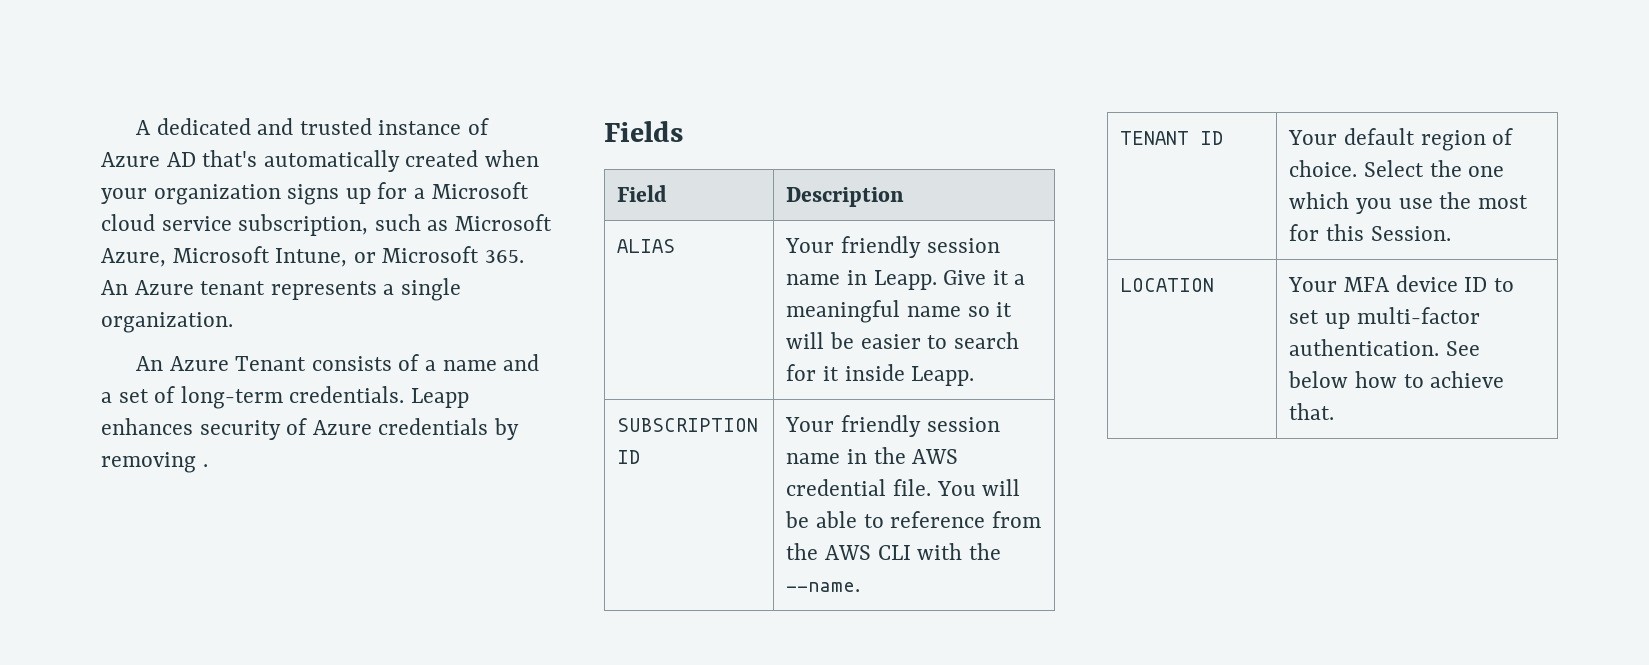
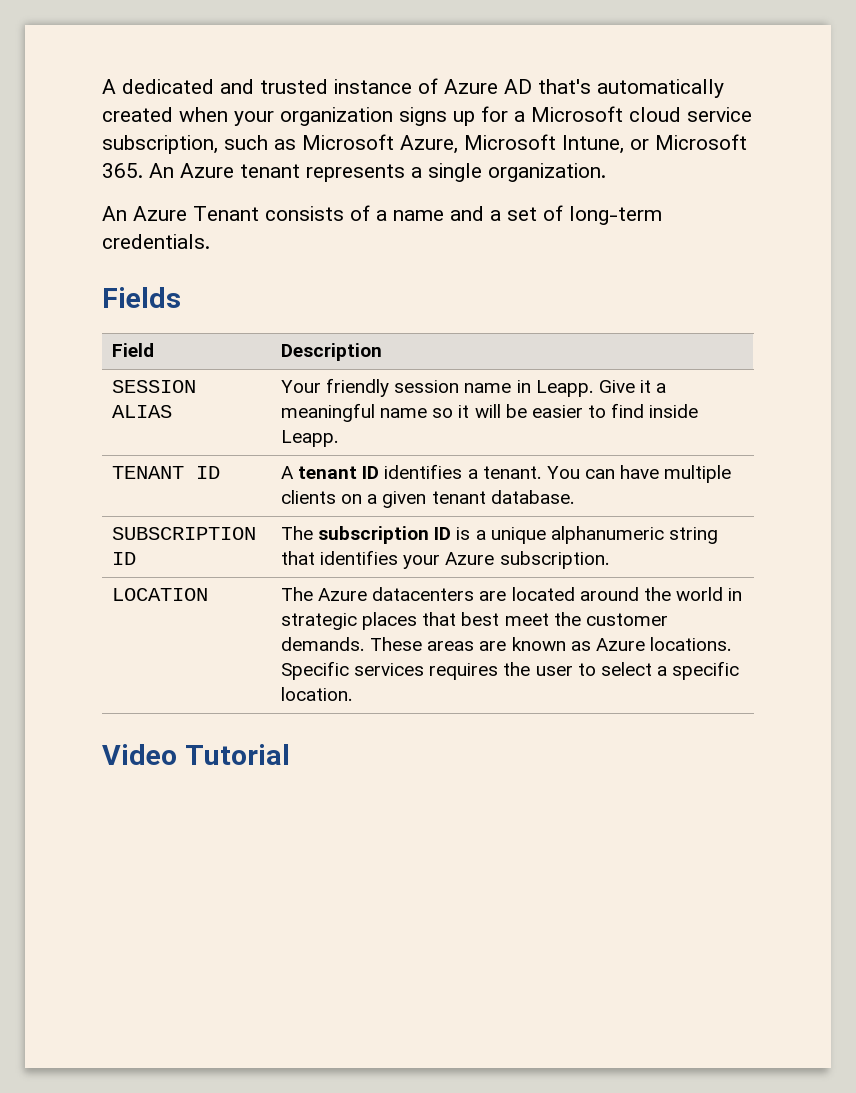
[411,388,470,408] [101,418,520,440] [101,452,208,473] Leapp enhances security of Azure credentials by removing . -> (210, 241) none
(905, 197) none -> [112,380,197,393] SESSION
[953,332,1019,349] [786,364,840,381] search for it -> [611,403,645,418] find
[617,418,759,432] [617,450,641,464] [785,415,1000,437] [786,447,959,464] [786,479,1021,496] [785,511,1041,528] [786,543,1001,560] [786,582,861,592] [1120,131,1224,145] [1288,128,1514,151] [1289,160,1505,177] [1289,192,1528,214] [1289,224,1451,241] [1120,278,1215,292] [1288,275,1514,292] [1289,307,1480,329] [1289,339,1481,356] [1288,371,1505,388] [1289,403,1335,420] SUBSCRIPTION ID | Your friendly session name in the AWS credential file. You will be able to reference from the AWS CLI with the --name. // TENANT ID | Your default region of choice. Select the one which you use the most for this Session. // LOCATION | Your MFA device ID to set up multi-factor authentication. See below how to achieve that. -> [112,466,221,479] [281,464,732,483] [281,490,575,508] [112,527,257,540] [112,552,137,565] [281,526,718,544] [281,550,610,569] [112,588,209,601] [281,587,743,601] [281,612,668,630] [281,637,732,651] [281,661,740,680] [281,687,354,701] [102,744,290,765] TENANT ID | A tenant ID identifies a tenant. You can have multiple clients on a given tenant database. // SUBSCRIPTION ID | The subscription ID is a unique alphanumeric string that identifies your Azure subscription. // LOCATION | The Azure datacenters are located around the world in strategic places that best meet the customer demands. These areas are known as Azure locations. Specific services requires the user to select a specific location. // Video Tutorial

